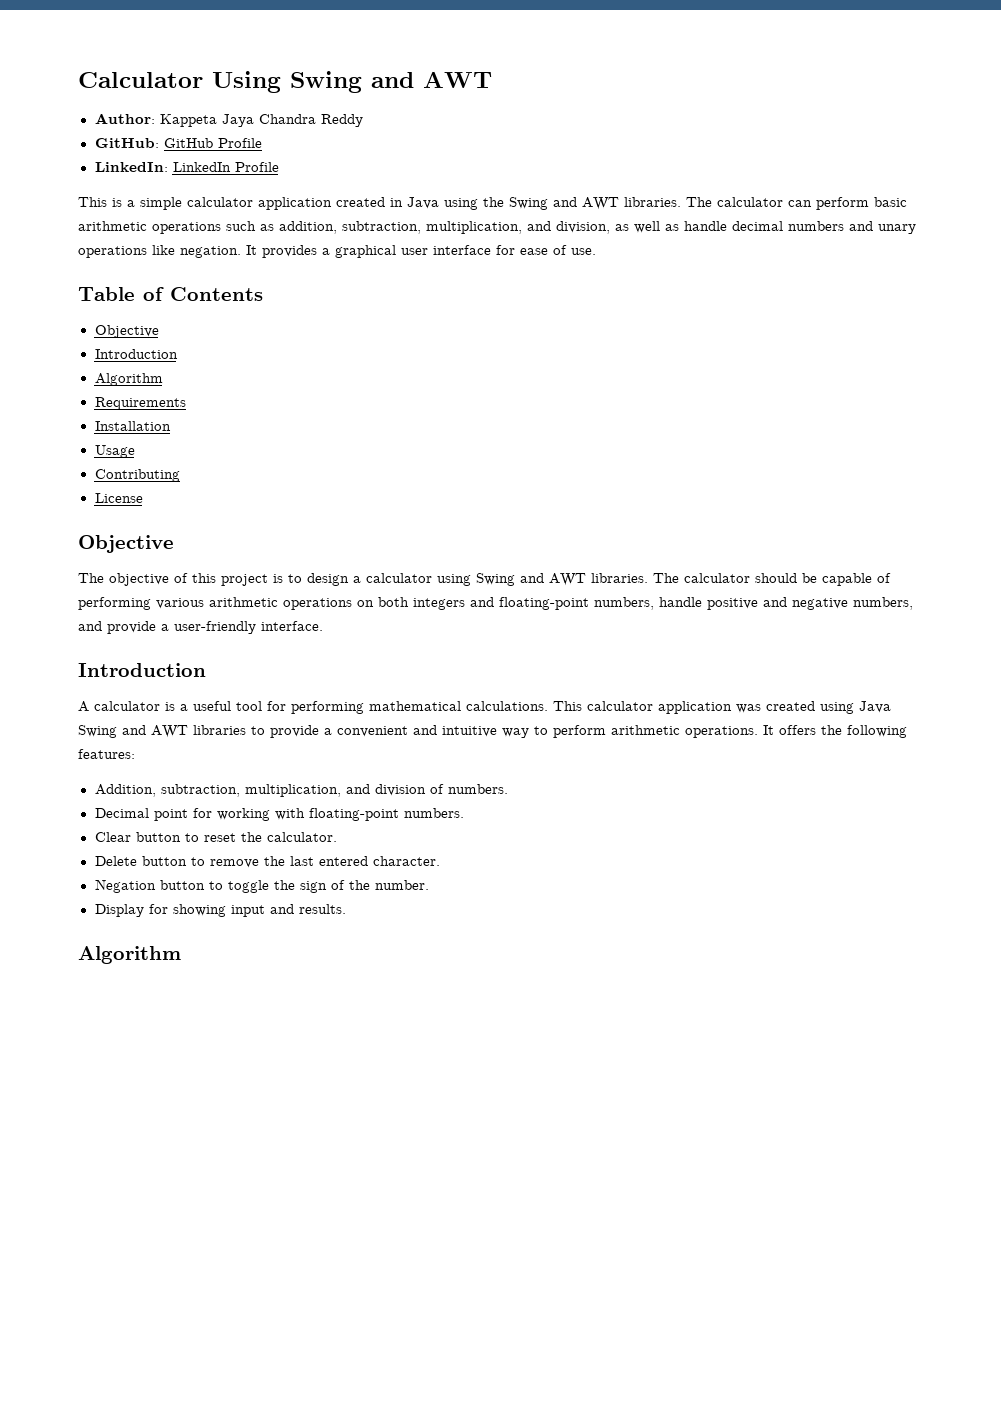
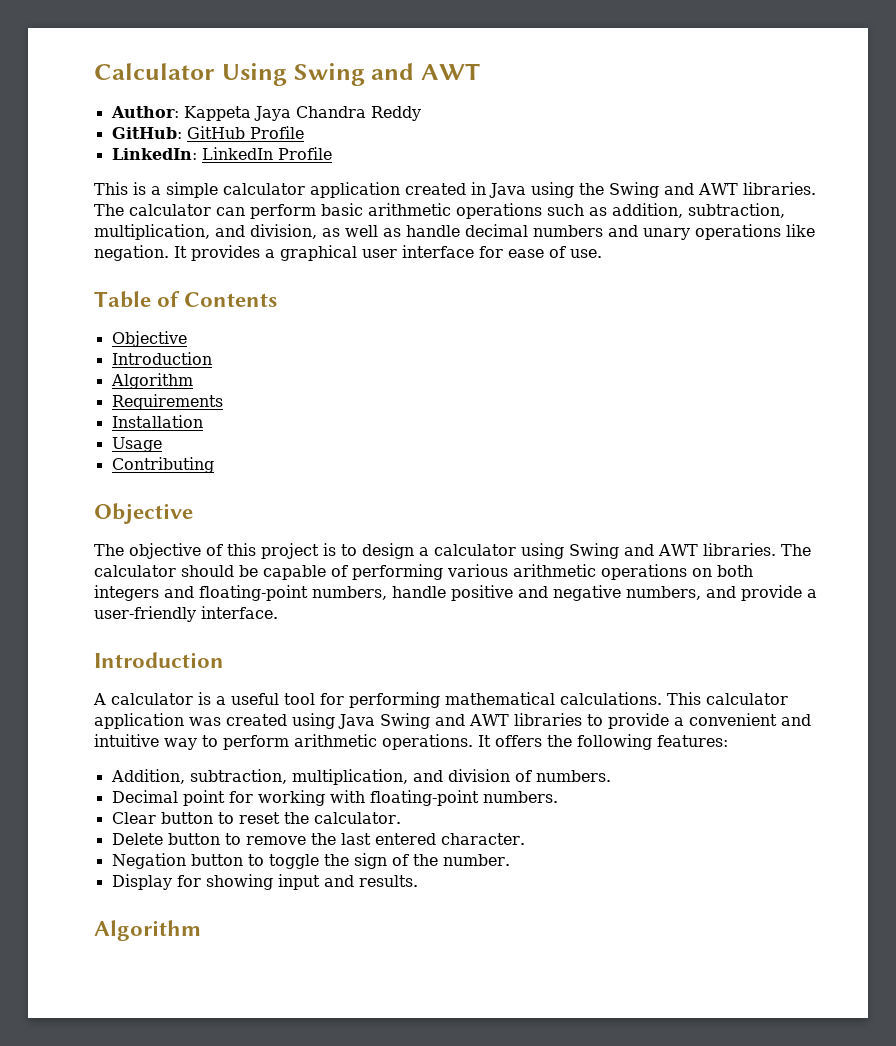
[94,493,143,503] // License -> (214, 465) none

